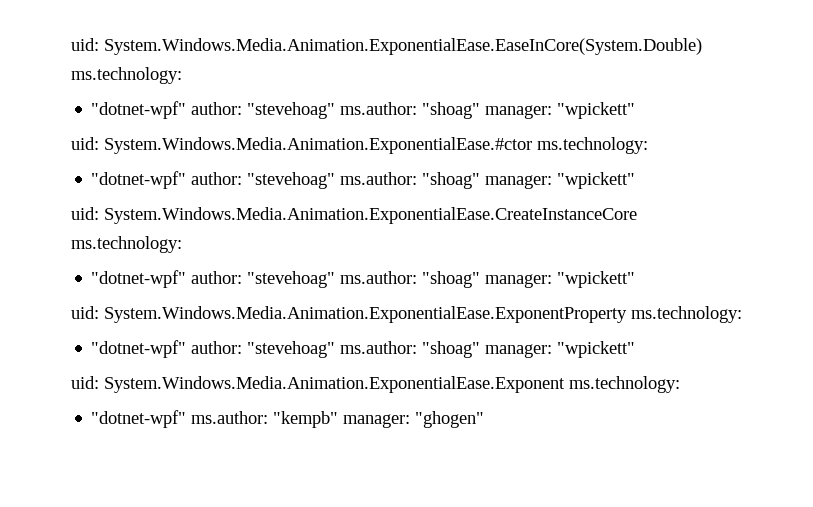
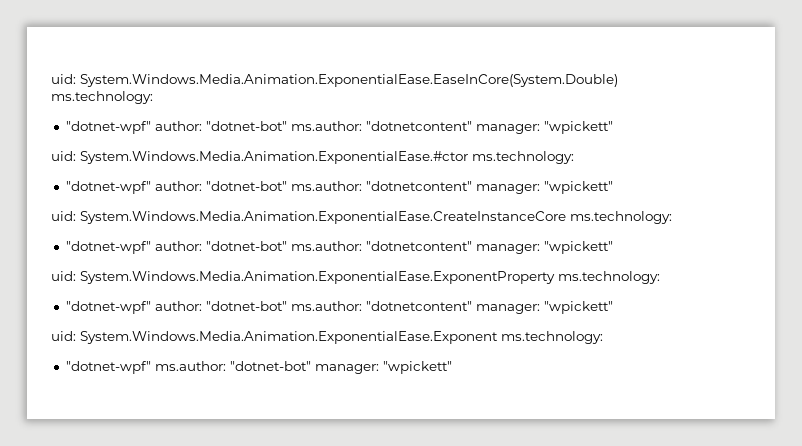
[247,102,481,119] "stevehoag" ms.author: "shoag" -> [205,121,472,131] "dotnet-bot" ms.author: "dotnetcontent"
[247,172,481,189] "stevehoag" ms.author: "shoag" -> [205,181,472,191] "dotnet-bot" ms.author: "dotnetcontent"
[247,271,481,288] "stevehoag" ms.author: "shoag" -> [205,241,472,251] "dotnet-bot" ms.author: "dotnetcontent"
[247,341,481,358] "stevehoag" ms.author: "shoag" -> [205,301,472,311] "dotnet-bot" ms.author: "dotnetcontent"
[273,411,485,428] "kempb" manager: "ghogen" -> [229,361,452,374] "dotnet-bot" manager: "wpickett"

